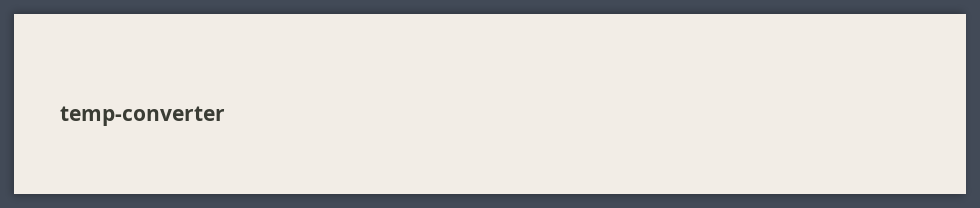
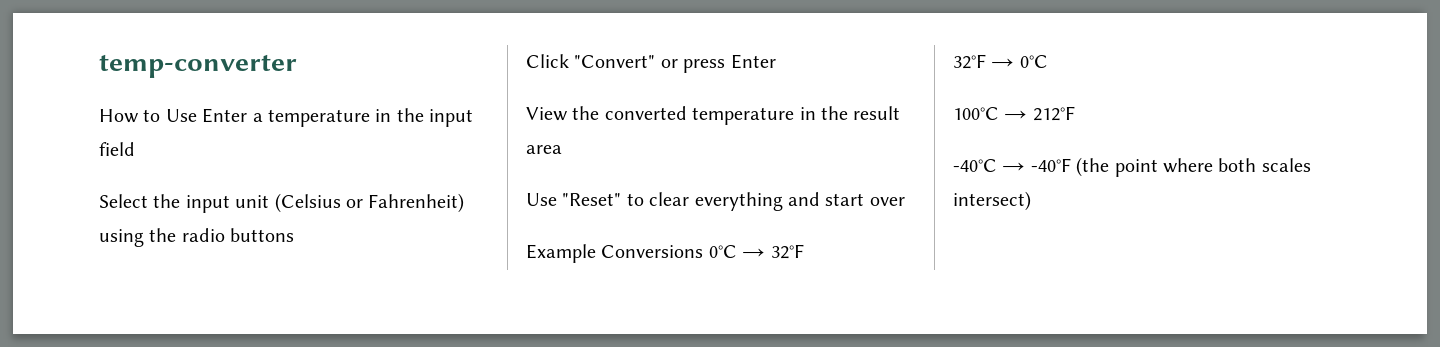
(225, 116) none -> [99,108,474,127] [99,142,135,156] [99,193,465,213] [99,228,295,247] [526,54,776,73] [526,106,901,125] [526,145,562,154] [526,192,905,211] [526,244,804,263] [953,54,1048,69] [953,106,1075,121] [953,157,1311,177] [953,191,1031,211] // How to Use Enter a temperature in the input field // Select the input unit (Celsius or Fahrenheit) using the radio buttons // Click "Convert" or press Enter // View the converted temperature in the result area // Use "Reset" to clear everything and start over // Example Conversions 0°C → 32°F // 32°F → 0°C // 100°C → 212°F // -40°C → -40°F (the point where both scales intersect)

